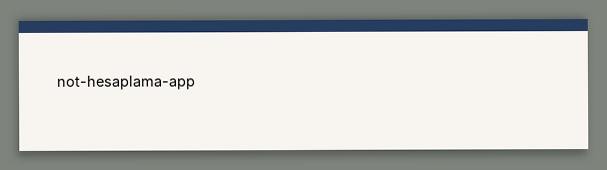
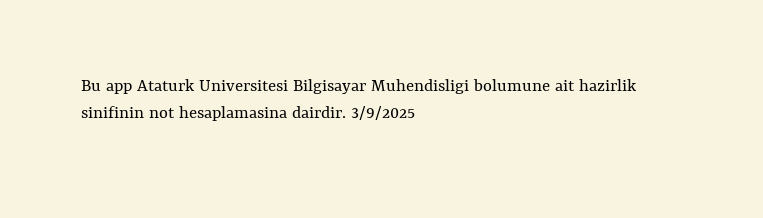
[56,75,196,90] not-hesaplama-app -> [81,79,637,94] [81,106,415,121] Bu app Ataturk Universitesi Bilgisayar Muhendisligi bolumune ait hazirlik sinifinin not hesaplamasina dairdir. 3/9/2025

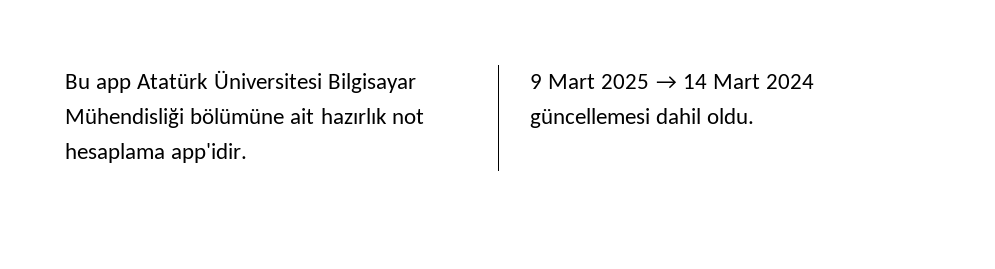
[136,79,637,94] [81,106,415,121] Ataturk Universitesi Bilgisayar Muhendisligi bolumune ait hazirlik sinifinin not hesaplamasina dairdir. 3/9/2025 -> [137,70,416,93] [65,108,424,128] [65,143,248,163] [530,74,815,89] [530,108,755,128] Atatürk Üniversitesi Bilgisayar Mühendisliği bölümüne ait hazırlık not hesaplama app'idir. // 9 Mart 2025 → 14 Mart 2024 güncellemesi dahil oldu.

